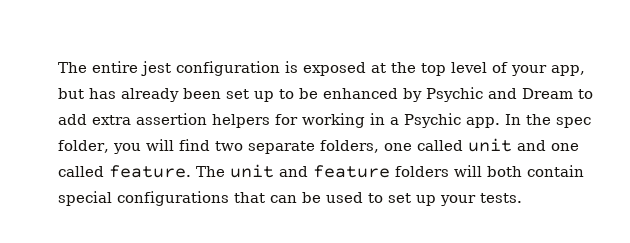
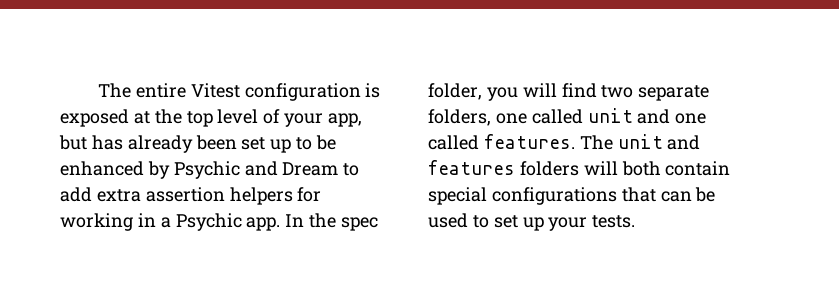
[141,61,171,76] jest -> [190,83,240,98] Vitest
[109,165,191,178] feature. -> [483,134,575,149] features.
[313,165,390,178] feature -> [428,160,515,175] features

